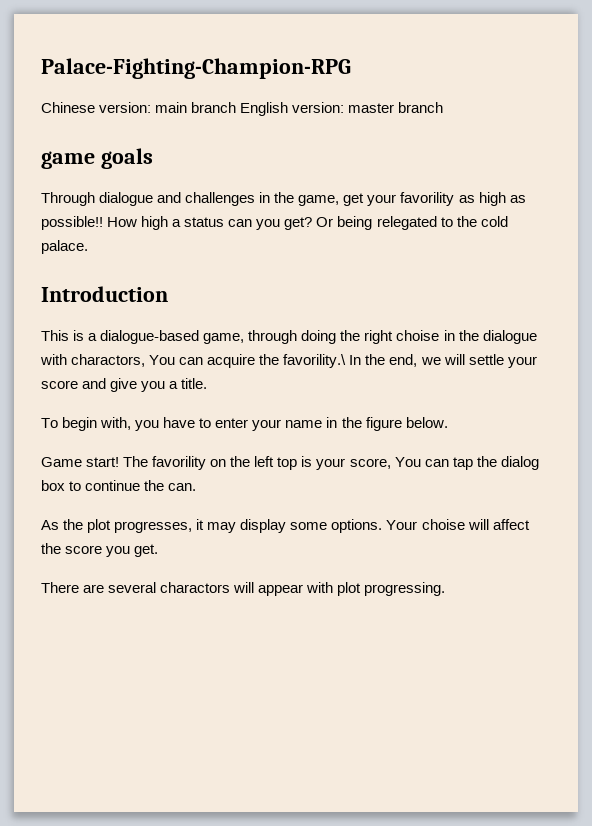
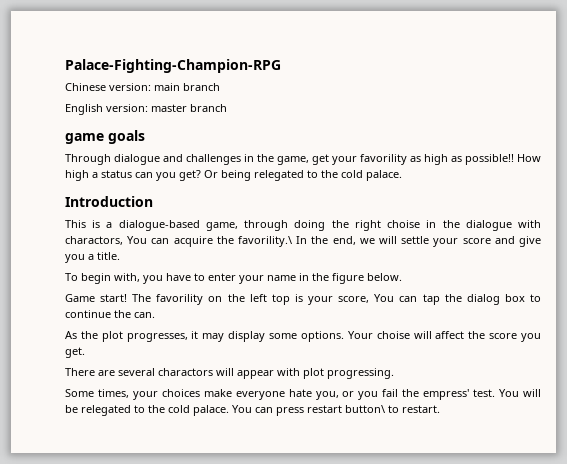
(237, 107) none -> (220, 87) //
(446, 589) none -> [65,389,541,400] [65,405,440,416] // Some times, your choices make everyone hate you, or you fail the empress' test. You will be relegated to the cold palace. You can press restart button\ to restart.

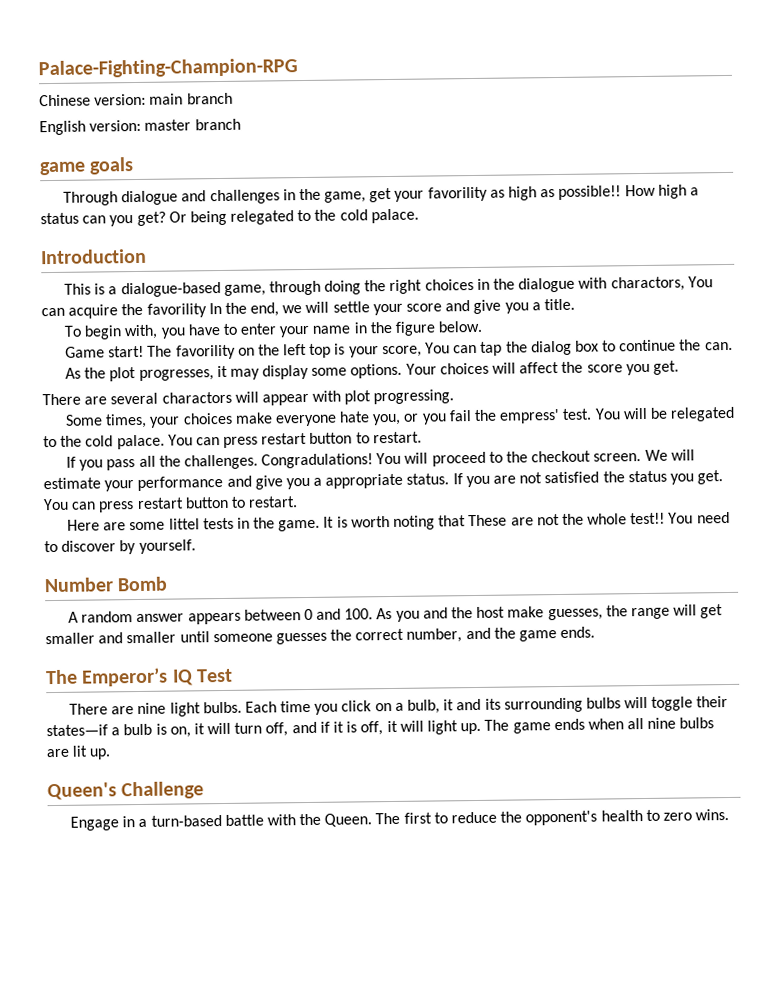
[387,220,421,228] choise -> [424,279,474,291] choices
[238,236,292,247] favorility.\ -> [146,303,207,318] favorility
[376,331,410,339] choise -> [439,362,489,375] choices
[345,405,440,413] button\ to restart. -> [309,431,422,444] [65,449,695,471] [43,470,724,492] [43,496,299,513] [66,511,730,532] [44,539,196,555] [44,576,169,593] [67,604,724,625] [45,626,596,645] [45,667,233,687] [68,696,729,717] [46,717,715,738] [46,745,112,760] [47,781,205,801] [69,808,730,831] button to restart. // If you pass all the challenges. Congradulations! You will proceed to the checkout screen. We will estimate your performance and give you a appropriate status. If you are not satisfied the status you get. You can press restart button to restart. // Here are some littel tests in the game. It is worth noting that These are not the whole test!! You need to discover by yourself. // Number Bomb // A random answer appears between 0 and 100. As you and the host make guesses, the range will get smaller and smaller until someone guesses the correct number, and the game ends. // The Emperor’s IQ Test // There are nine light bulbs. Each time you click on a bulb, it and its surrounding bulbs will toggle their states—if a bulb is on, it will turn off, and if it is off, it will light up. The game ends when all nine bulbs are lit up. // Queen's Challenge // Engage in a turn-based battle with the Queen. The first to reduce the opponent's health to zero wins.

